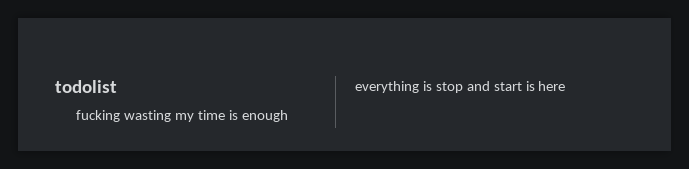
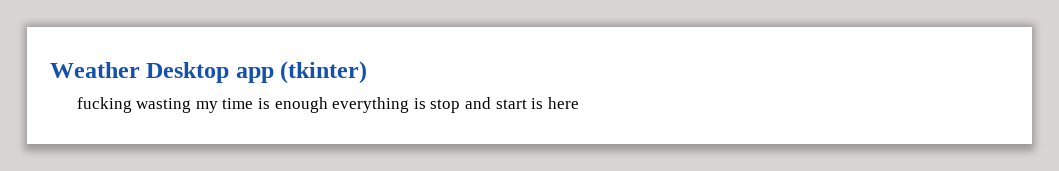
[55,80,117,93] todolist -> [50,61,368,84] Weather Desktop app (tkinter)

